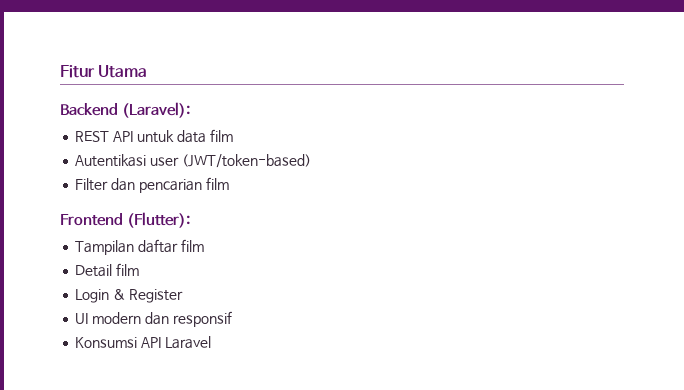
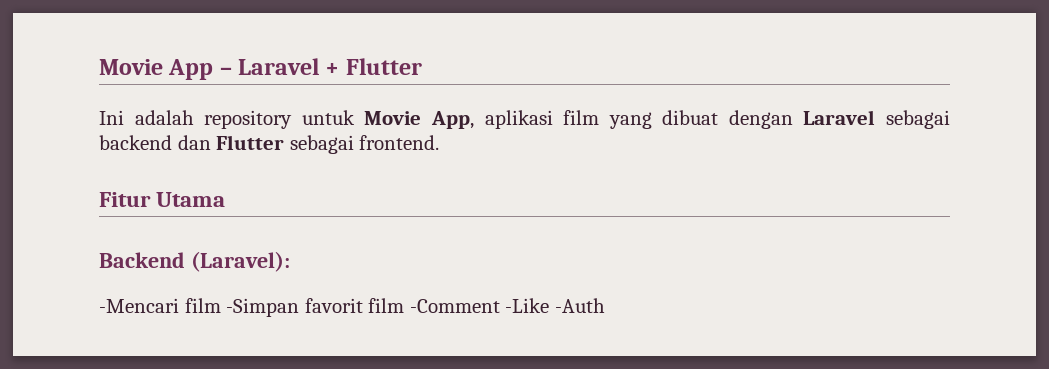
[60,65,148,78] [60,102,190,118] [75,129,233,143] [75,154,311,168] [75,177,229,193] [60,212,190,228] [75,239,204,255] [75,263,140,277] [75,289,183,303] [75,311,232,327] [75,336,211,349] Fitur Utama // Backend (Laravel): // REST API untuk data film // Autentikasi user (JWT/token-based) // Filter dan pencarian film // Frontend (Flutter): // Tampilan daftar film // Detail film // Login & Register // UI modern dan responsif // Konsumsi API Laravel -> [99,58,422,80] [99,110,951,129] [99,135,440,154] [99,192,226,207] [99,251,290,272] [99,298,605,317] Movie App – Laravel + Flutter // Ini adalah repository untuk Movie App, aplikasi film yang dibuat dengan Laravel sebagai backend dan Flutter sebagai frontend. // Fitur Utama // Backend (Laravel): // -Mencari film -Simpan favorit film -Comment -Like -Auth

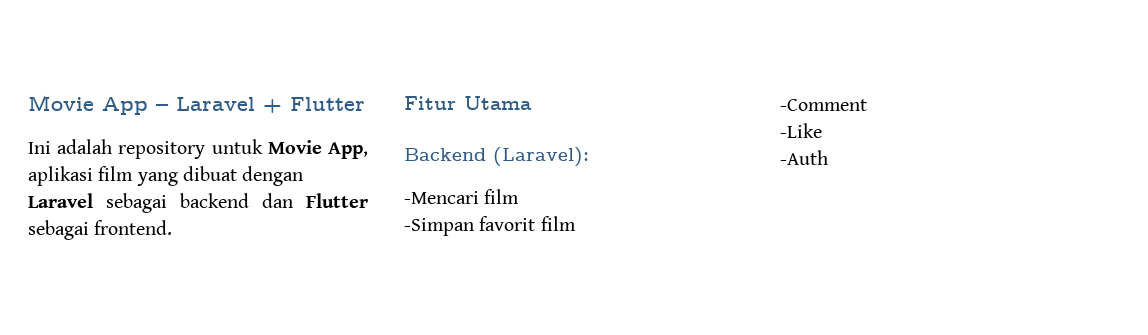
(221, 305) none -> (520, 196) //
(405, 305) none -> (576, 223) //
(500, 306) none -> (867, 105) //
(550, 305) none -> (822, 130) //

